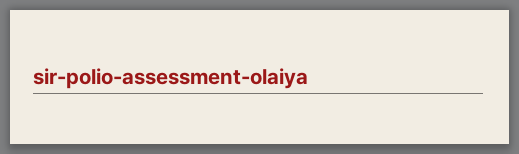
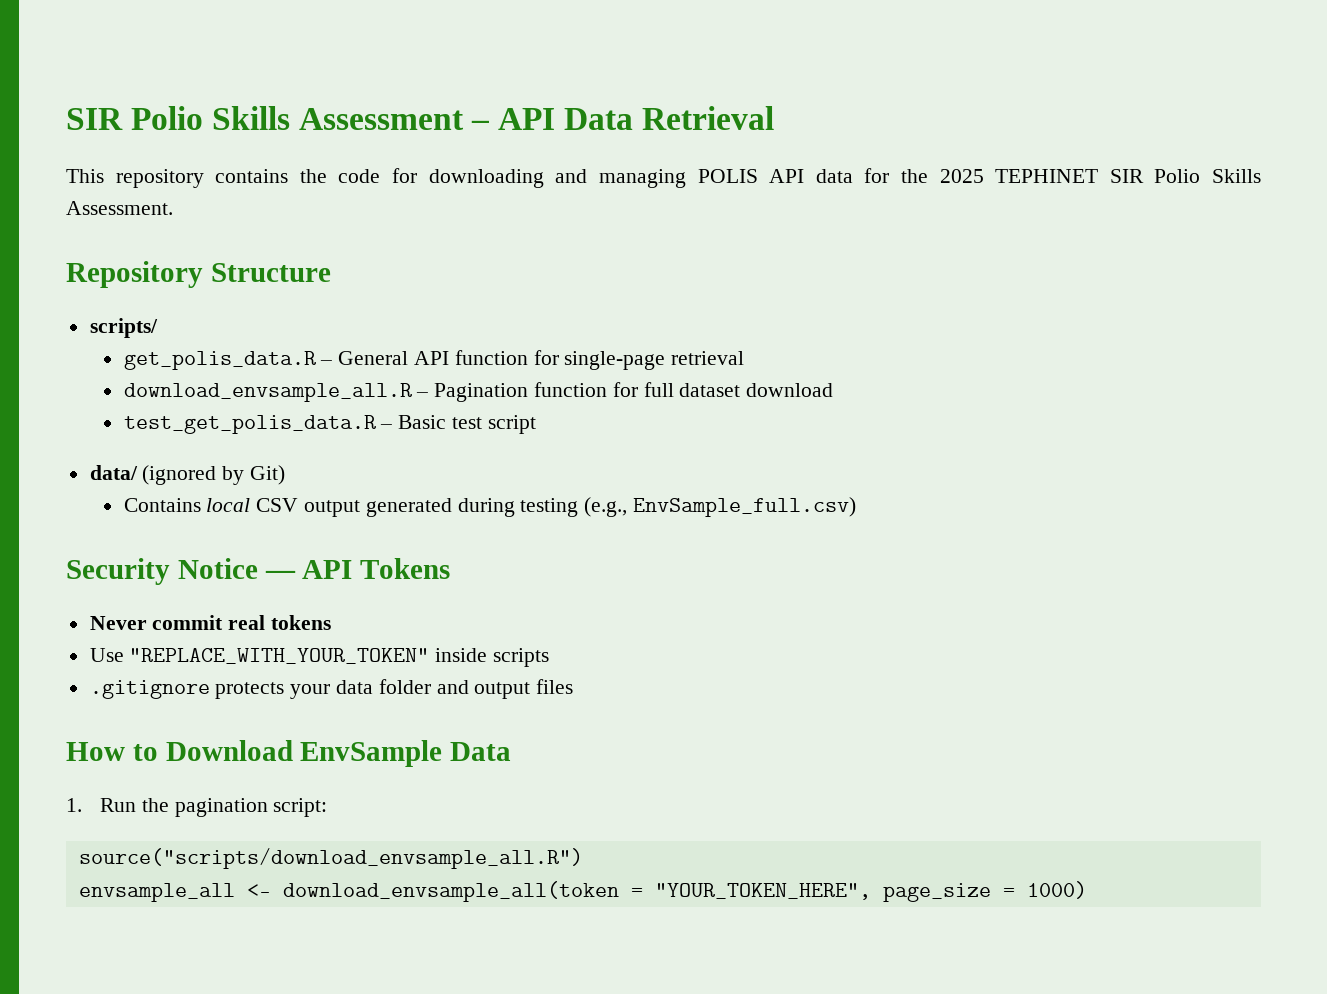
[33,68,308,89] sir-polio-assessment-olaiya -> [66,106,775,130] [66,168,1261,188] [66,201,173,215] [66,261,331,288] [89,318,158,338] [123,350,745,370] [123,382,834,402] [123,415,536,434] [89,465,286,485] [123,497,857,517] [66,558,451,585] [89,615,332,630] [89,648,550,667] [89,679,574,699] [66,740,512,767] [66,798,328,817] [78,848,583,869] [78,881,1087,902] SIR Polio Skills Assessment – API Data Retrieval // This repository contains the code for downloading and managing POLIS API data for the 2025 TEPHINET SIR Polio Skills Assessment. // Repository Structure // scripts/ // get_polis_data.R – General API function for single-page retrieval // download_envsample_all.R – Pagination function for full dataset download // test_get_polis_data.R – Basic test script // data/ (ignored by Git) // Contains local CSV output generated during testing (e.g., EnvSample_full.csv) // Security Notice — API Tokens // Never commit real tokens // Use "REPLACE_WITH_YOUR_TOKEN" inside scripts // .gitignore protects your data folder and output files // How to Download EnvSample Data // 1. Run the pagination script: // source("scripts/download_envsample_all.R") // envsample_all <- download_envsample_all(token = "YOUR_TOKEN_HERE", page_size = 1000)

